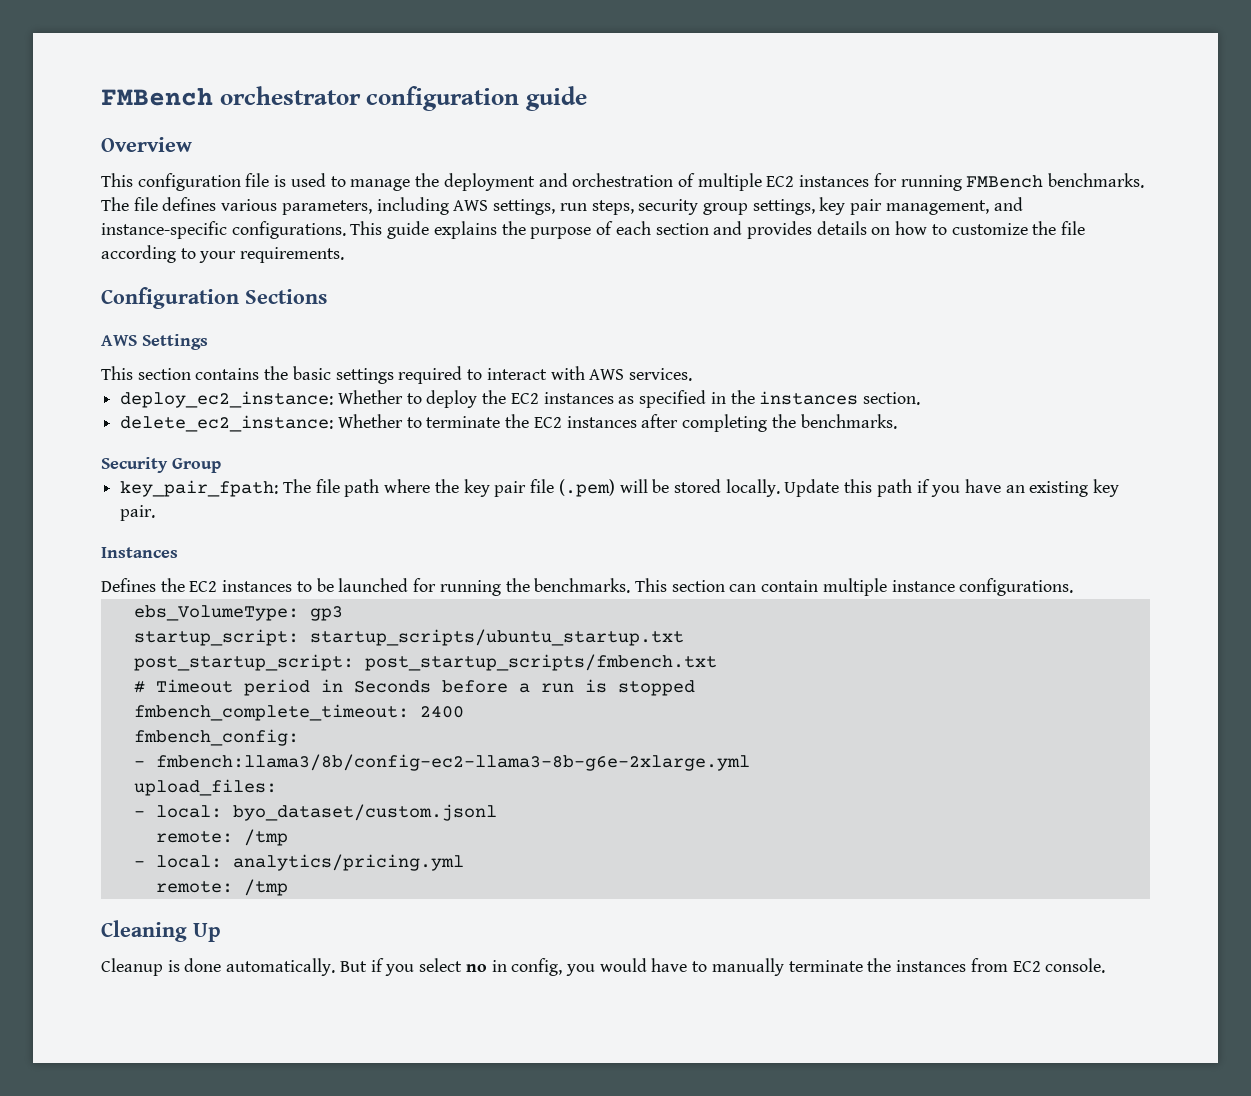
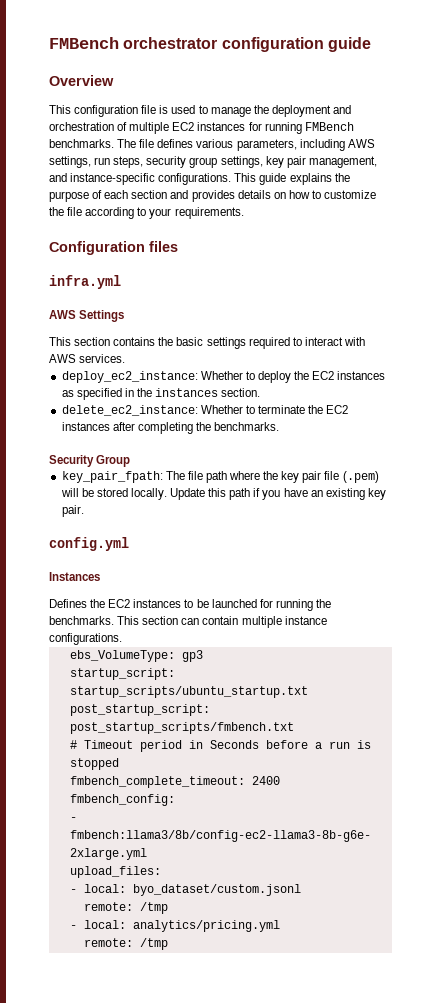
[245,289,327,304] Sections -> [149,241,178,252] [49,275,121,289] files // infra.yml
(156, 513) none -> [49,537,129,551] // config.yml
[101,920,221,942] [101,958,1106,976] // Cleaning Up // Cleanup is done automatically. But if you select no in config, you would have to manually terminate the instances from EC2 console. -> (168, 944) none

